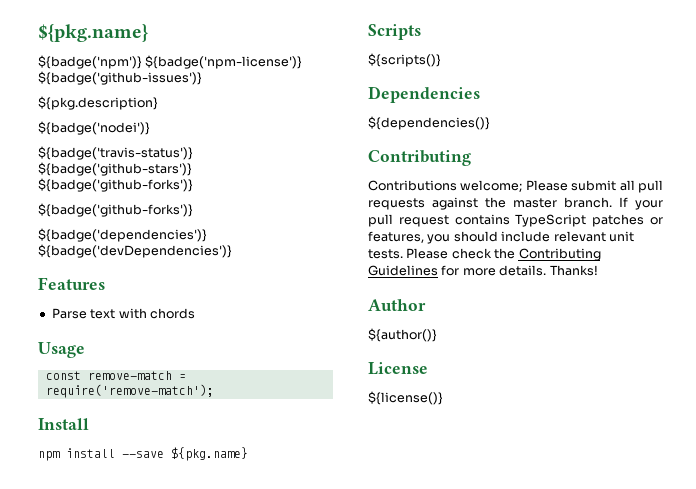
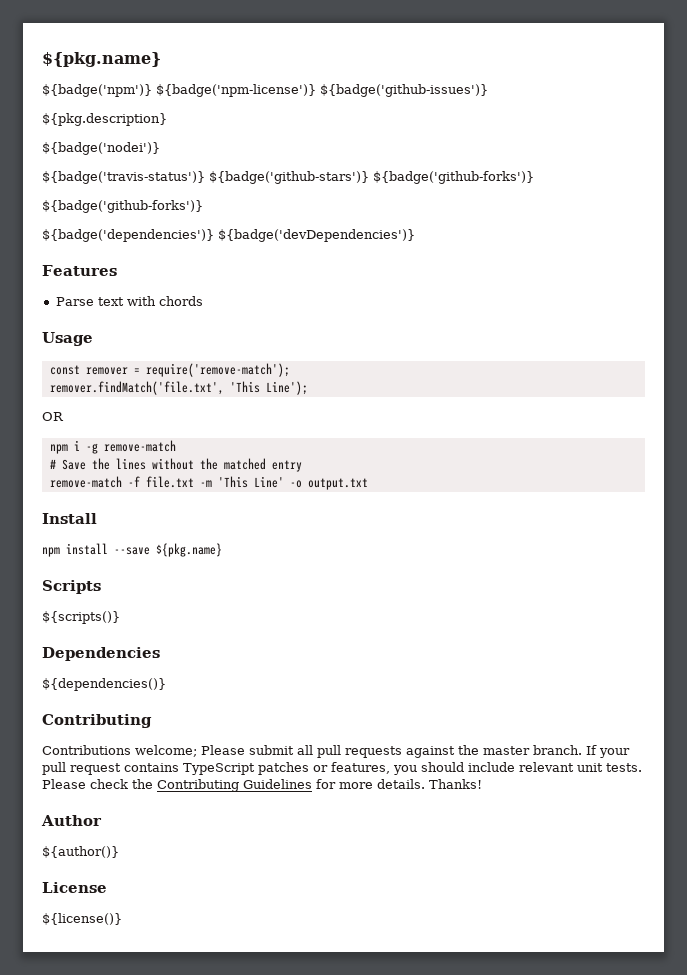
[87,371,172,380] remove-match -> [85,367,128,375] remover
(214, 391) none -> [49,381,308,395] [42,412,64,421] [49,440,176,454] [49,458,302,472] [49,476,368,490] // remover.findMatch('file.txt', 'This Line'); // OR // npm i -g remove-match // # Save the lines without the matched entry // remove-match -f file.txt -m 'This Line' -o output.txt

